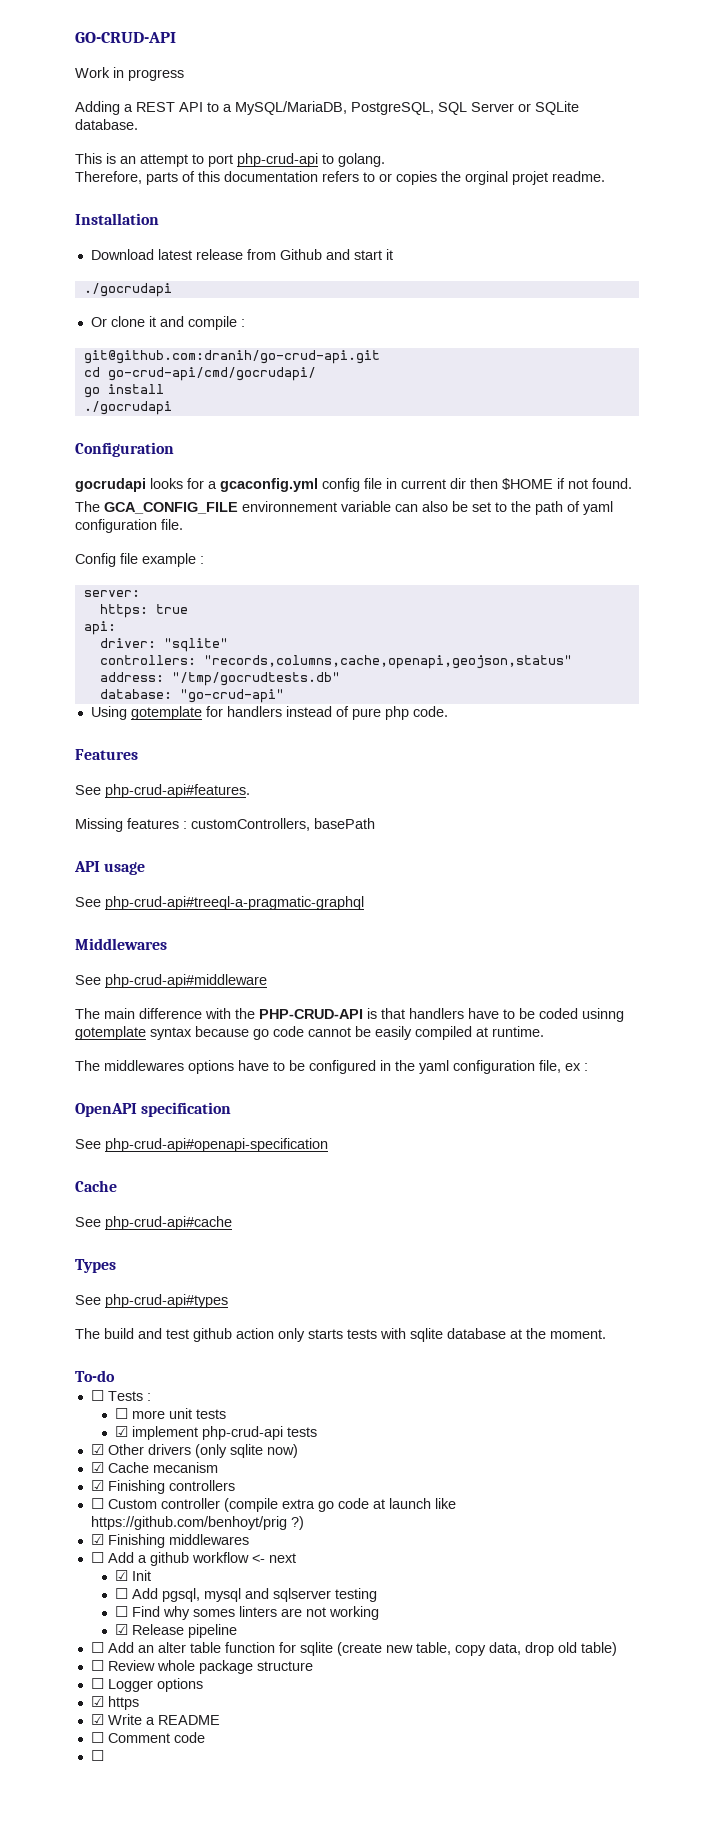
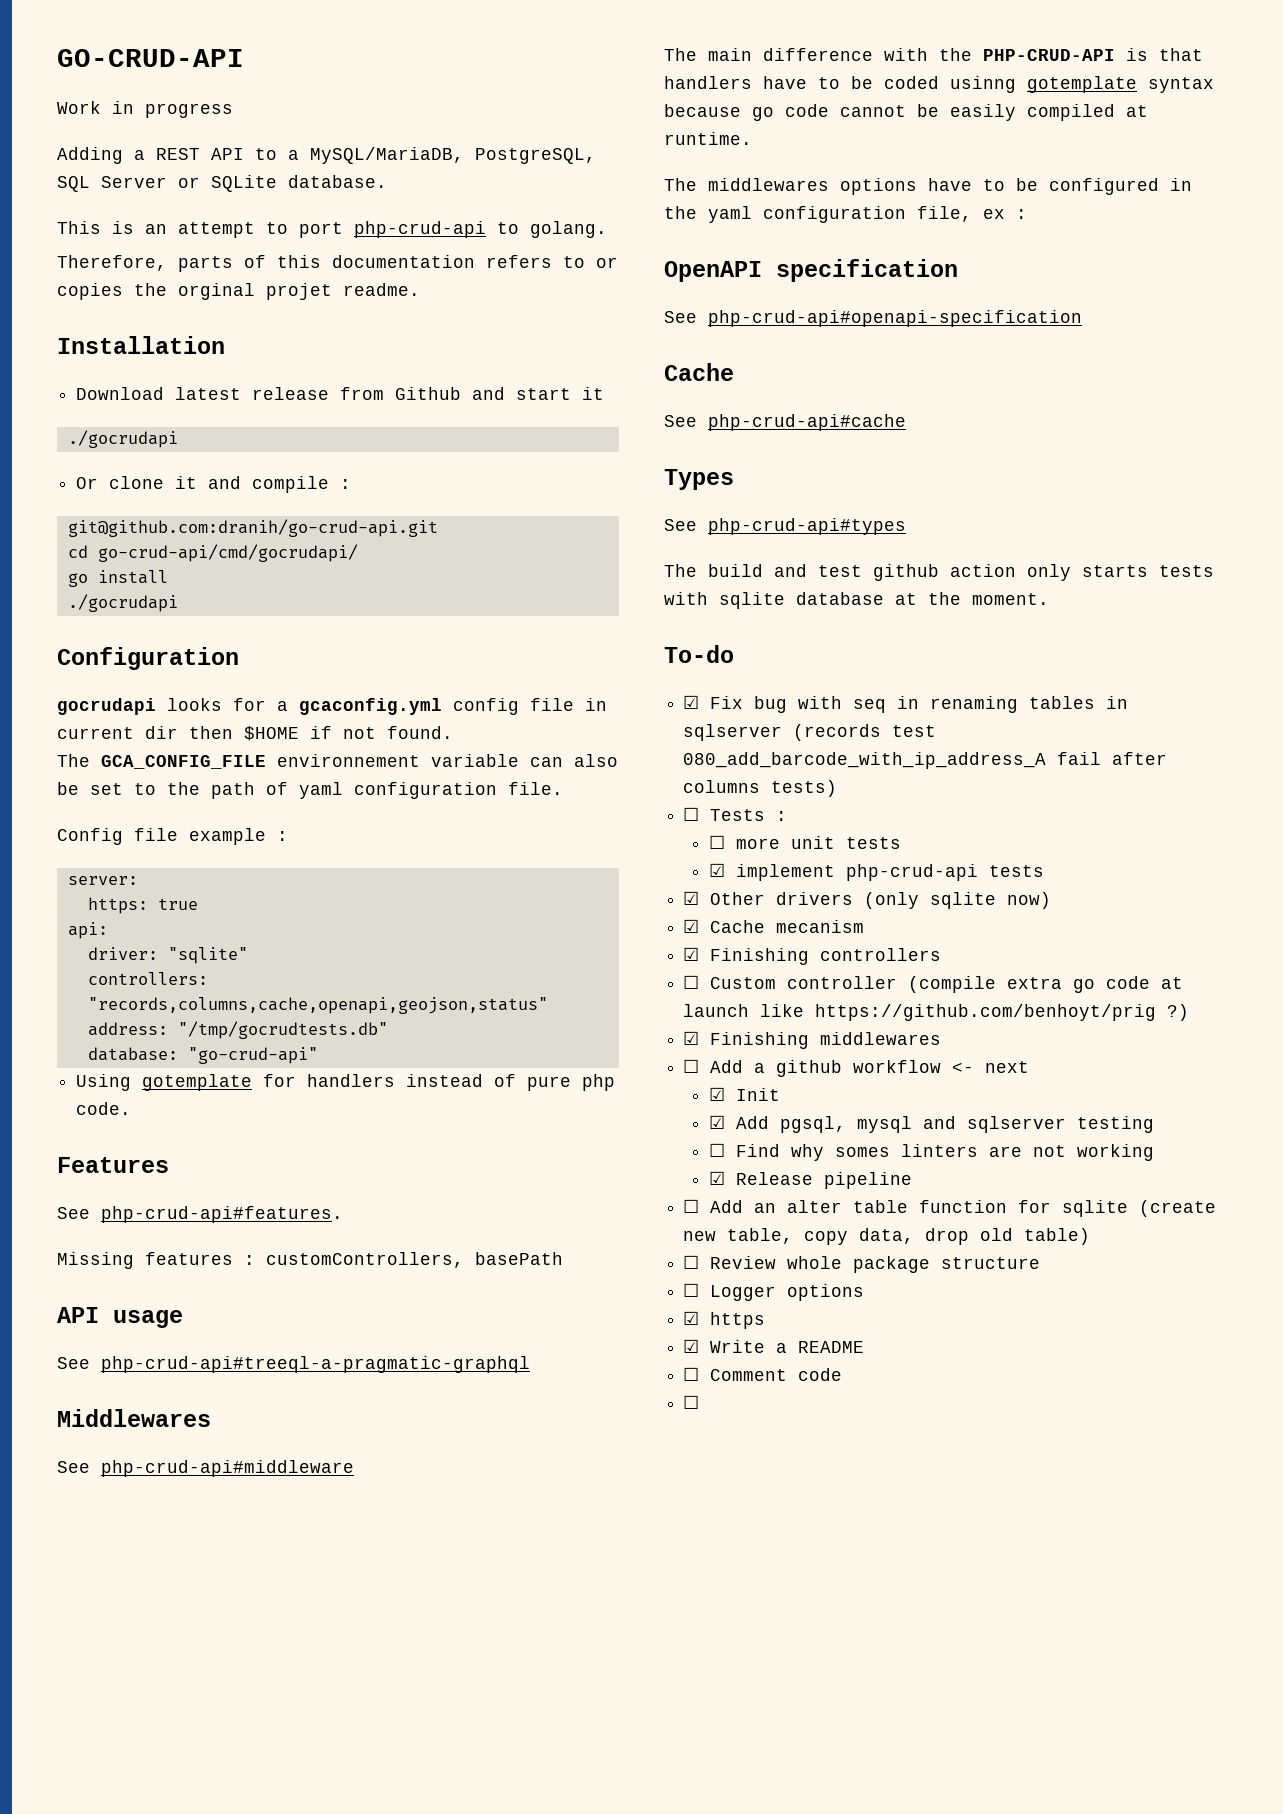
(115, 1376) none -> [683,695,1129,713] [683,724,937,741] [683,752,1168,769] [683,780,838,797] // ☑ Fix bug with seq in renaming tables in sqlserver (records test 080_add_barcode_with_ip_address_A fail after columns tests)
[114,1588,128,1599] ☐ -> [708,1115,725,1129] ☑

